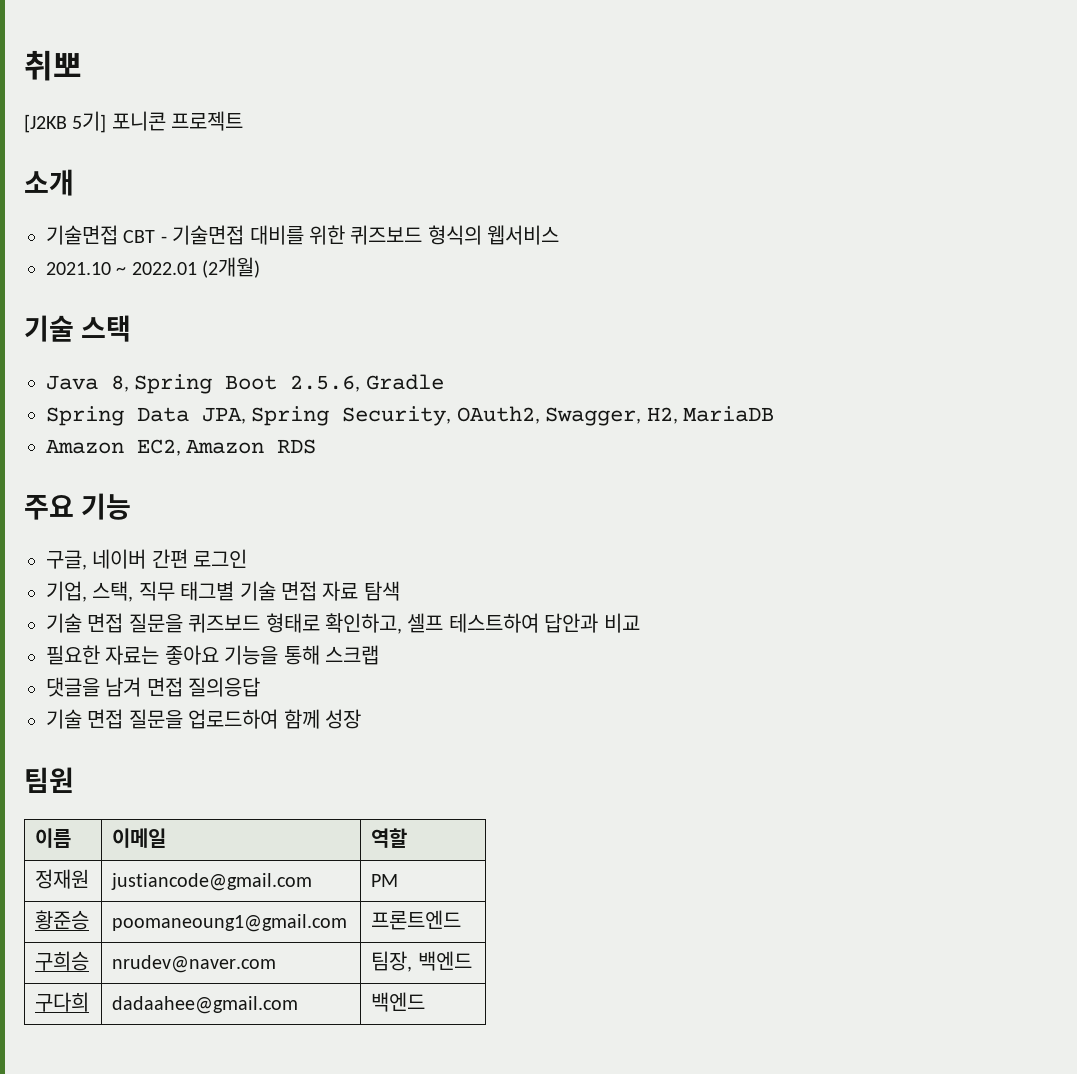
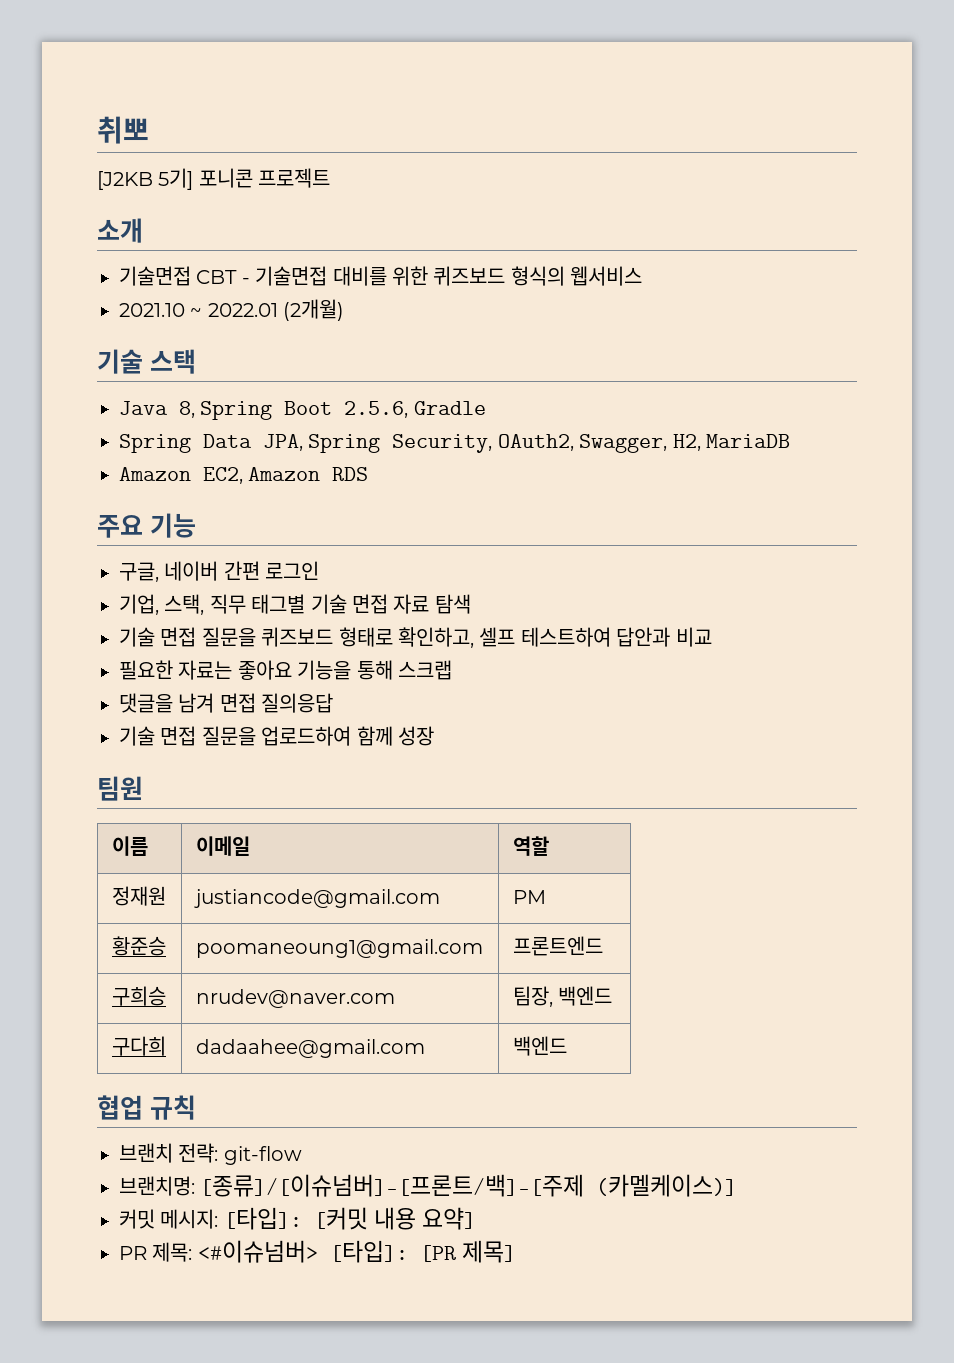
(426, 1002) none -> [97,1095,196,1120] [119,1143,302,1165] [119,1174,738,1197] [119,1207,477,1230] [119,1240,517,1263] // 협업 규칙 // 브랜치 전략: git-flow // 브랜치명: [종류]/[이슈넘버]-[프론트/백]-[주제 (카멜케이스)] // 커밋 메시지: [타입]: [커밋 내용 요약] // PR 제목: <#이슈넘버> [타입]: [PR 제목]

